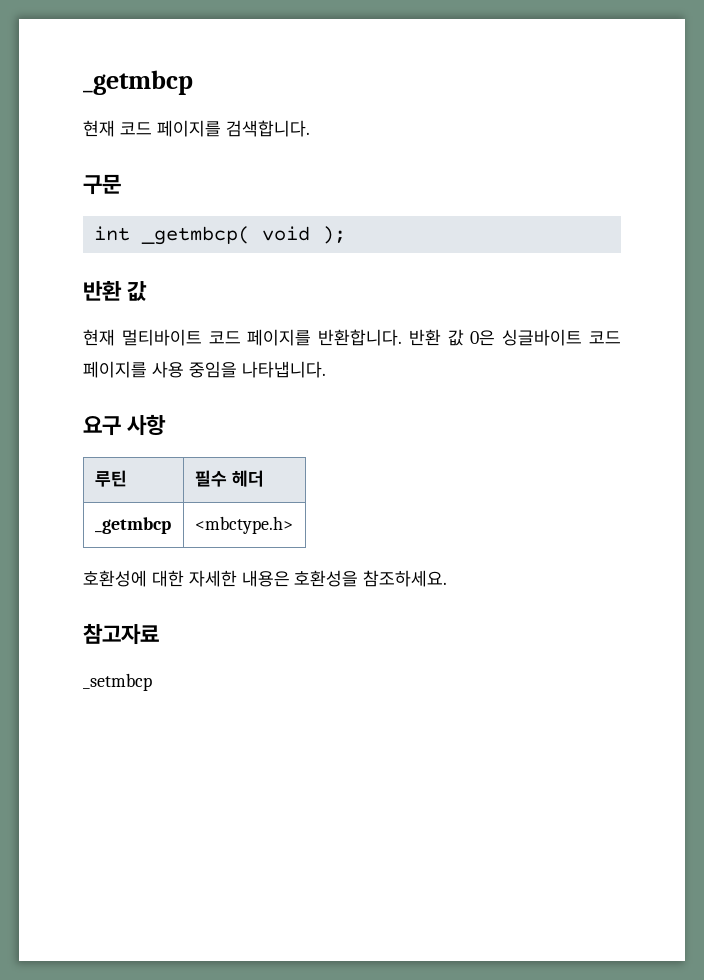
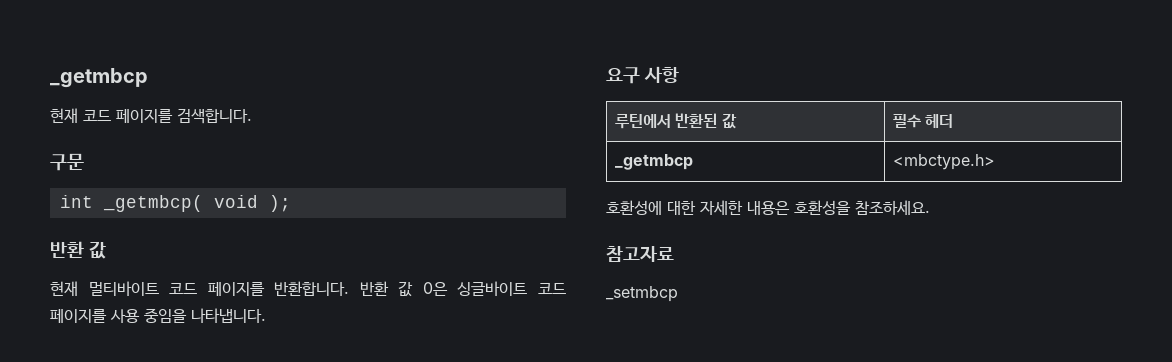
[94,470,127,487] 루틴 -> [614,113,737,129] 루틴에서 반환된 값

